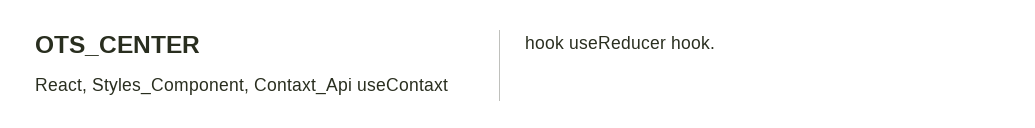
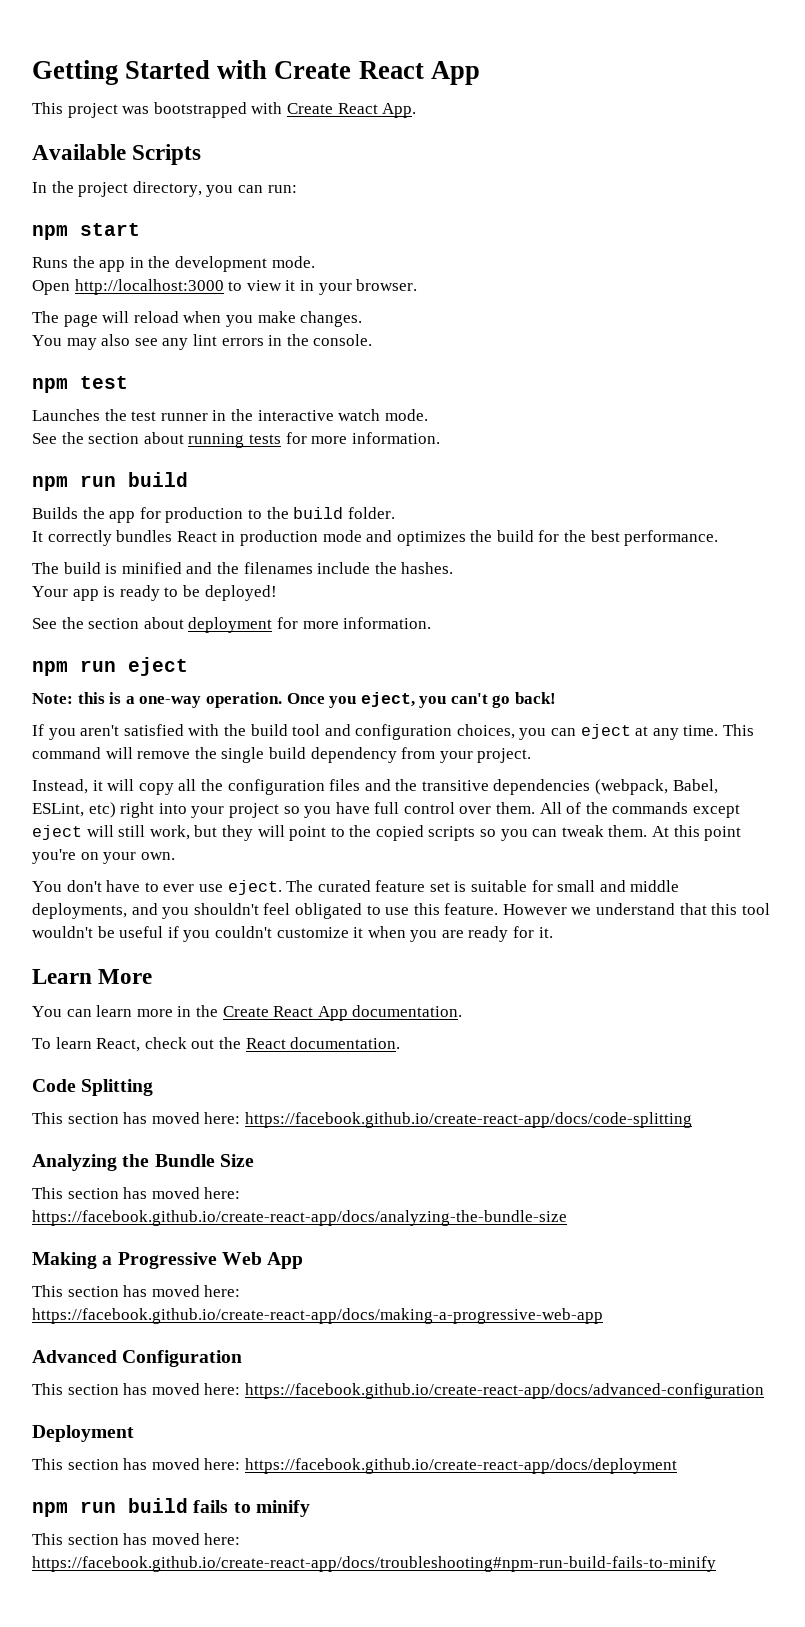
[35,36,200,56] [35,78,448,95] [525,36,715,49] OTS_CENTER // React, Styles_Component, Contaxt_Api useContaxt hook useReducer hook. -> [32,60,480,85] [32,102,417,118] [32,144,202,165] [32,181,297,197] [32,223,140,240] [32,256,315,272] [32,279,418,295] [32,311,363,327] [32,334,373,350] [32,376,128,393] [32,409,428,421] [32,432,440,448] [32,472,188,491] [32,507,395,523] [32,530,719,546] [32,562,454,574] [32,585,277,601] [32,617,432,633] [32,657,188,676] [32,692,557,708] [32,724,755,740] [32,747,532,763] [32,779,718,795] [32,802,741,818] [32,825,742,841] [32,849,175,864] [32,880,680,895] [32,903,770,919] [32,926,553,942] [32,969,153,984] [32,1005,463,1021] [32,1037,401,1052] [32,1079,154,1096] [32,1112,692,1128] [32,1154,254,1171] [32,1187,241,1199] [32,1210,567,1226] [32,1252,304,1269] [32,1285,241,1297] [32,1308,603,1324] [32,1350,243,1367] [32,1383,764,1399] [32,1425,134,1442] [32,1458,677,1474] [32,1498,310,1517] [32,1533,241,1545] [32,1556,716,1572] Getting Started with Create React App // This project was bootstrapped with Create React App. // Available Scripts // In the project directory, you can run: // npm start // Runs the app in the development mode. // Open http://localhost:3000 to view it in your browser. // The page will reload when you make changes. // You may also see any lint errors in the console. // npm test // Launches the test runner in the interactive watch mode. // See the section about running tests for more information. // npm run build // Builds the app for production to the build folder. // It correctly bundles React in production mode and optimizes the build for the best performance. // The build is minified and the filenames include the hashes. // Your app is ready to be deployed! // See the section about deployment for more information. // npm run eject // Note: this is a one-way operation. Once you eject, you can't go back! // If you aren't satisfied with the build tool and configuration choices, you can eject at any time. This command will remove the single build dependency from your project. // Instead, it will copy all the configuration files and the transitive dependencies (webpack, Babel, ESLint, etc) right into your project so you have full control over them. All of the commands except eject will still work, but they will point to the copied scripts so you can tweak them. At this point you're on your own. // You don't have to ever use eject. The curated feature set is suitable for small and middle deployments, and you shouldn't feel obligated to use this feature. However we understand that this tool wouldn't be useful if you couldn't customize it when you are ready for it. // Learn More // You can learn more in the Create React App documentation. // To learn React, check out the React documentation. // Code Splitting // This section has moved here: https://facebook.github.io/create-react-app/docs/code-splitting // Analyzing the Bundle Size // This section has moved here: https://facebook.github.io/create-react-app/docs/analyzing-the-bundle-size // Making a Progressive Web App // This section has moved here: https://facebook.github.io/create-react-app/docs/making-a-progressive-web-app // Advanced Configuration // This section has moved here: https://facebook.github.io/create-react-app/docs/advanced-configuration // Deployment // This section has moved here: https://facebook.github.io/create-react-app/docs/deployment // npm run build fails to minify // This section has moved here: https://facebook.github.io/create-react-app/docs/troubleshooting#npm-run-build-fails-to-minify

